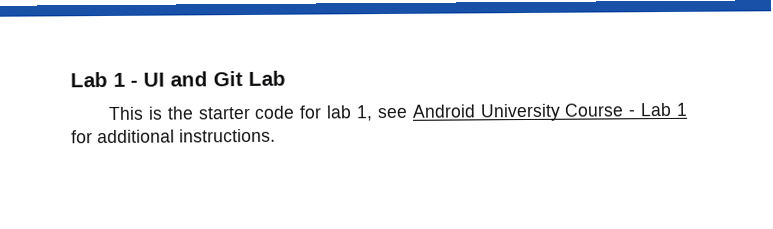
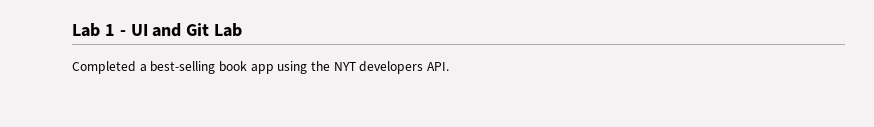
[108,102,688,122] [71,128,276,144] This is the starter code for lab 1, see Android University Course - Lab 1 for additional instructions. -> [72,61,449,74] Completed a best-selling book app using the NYT developers API.

